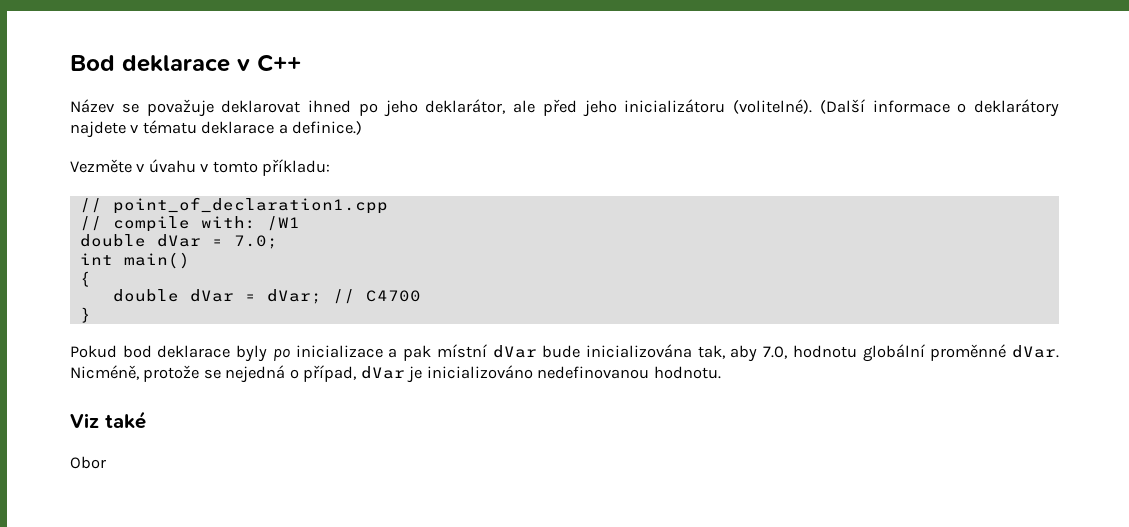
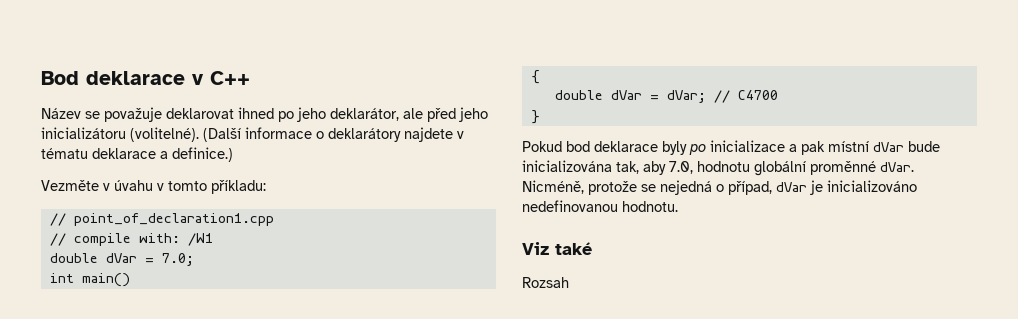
[70,456,106,469] Obor -> [522,277,569,288] Rozsah

